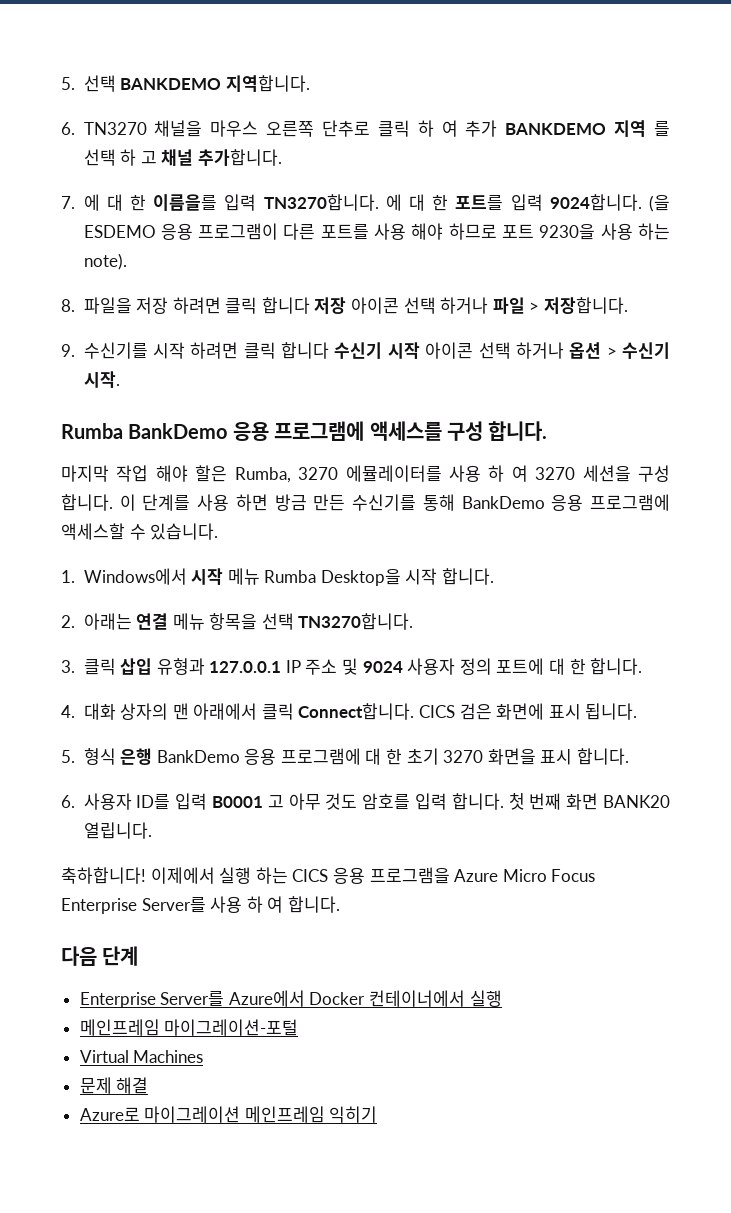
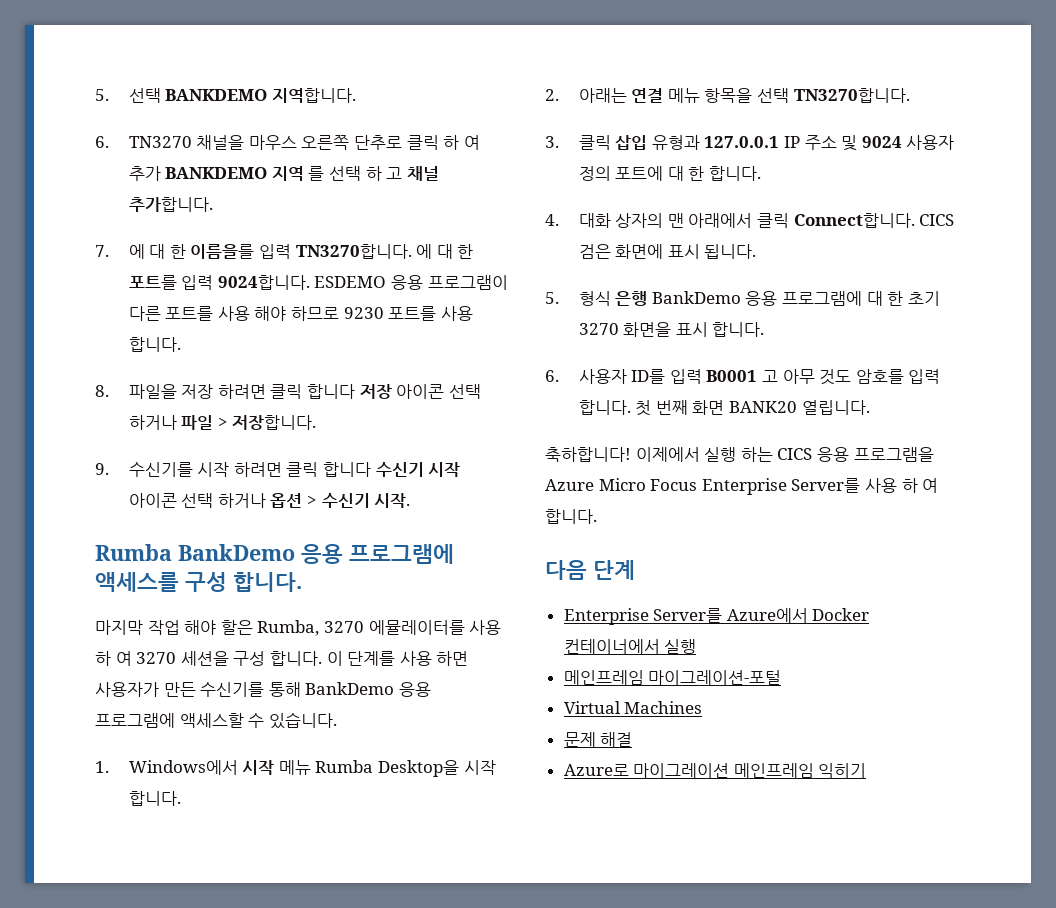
[648,194,670,212] (을 -> (310, 282) none
[502,223,670,240] [83,253,127,270] 포트 9230을 사용 하는 note). -> [343,306,473,321] [128,337,181,352] 9230 포트를 사용 합니다.
[274,494,307,511] 방금 -> [95,682,159,697] 사용자가

